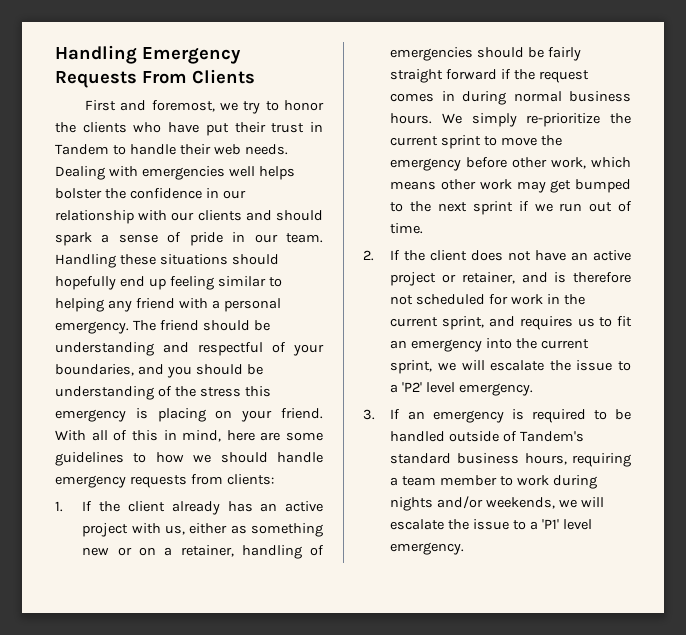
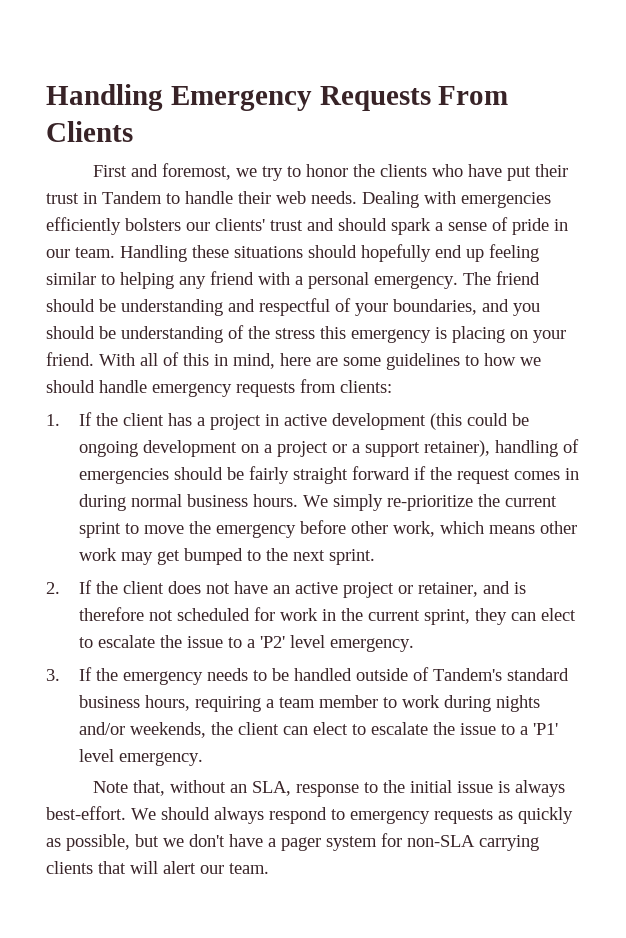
[228,166,295,180] [55,188,246,199] [55,210,242,224] well helps bolster the confidence in our relationship with our clients -> [46,217,303,235] efficiently bolsters our clients' trust
[171,501,323,515] [82,523,323,537] [82,545,234,557] already has an active project with us, either as something new or on a retainer, -> [167,413,529,430] [78,440,490,457] has a project in active development (this could be ongoing development on a project or a support retainer),
[472,201,632,215] [390,223,424,234] sprint if we run out of time. -> [328,549,375,565] sprint.
[488,316,632,330] [390,338,590,352] [390,360,485,374] and requires us to fit an emergency into the current sprint, we will -> [474,608,576,625] [78,637,93,648] they can elect to
[407,409,586,423] an emergency is required -> [95,668,248,685] the emergency needs
[559,497,605,508] we will -> [210,722,366,735] the client can elect to
(465, 548) none -> [93,780,566,797] [46,806,573,824] [46,833,539,851] [46,861,269,874] // Note that, without an SLA, response to the initial issue is always best-effort. We should always respond to emergency requests as quickly as possible, but we don't have a pager system for non-SLA carrying clients that will alert our team.

